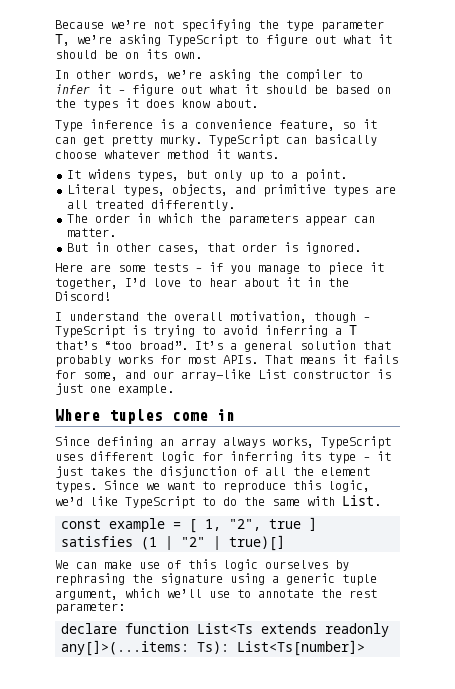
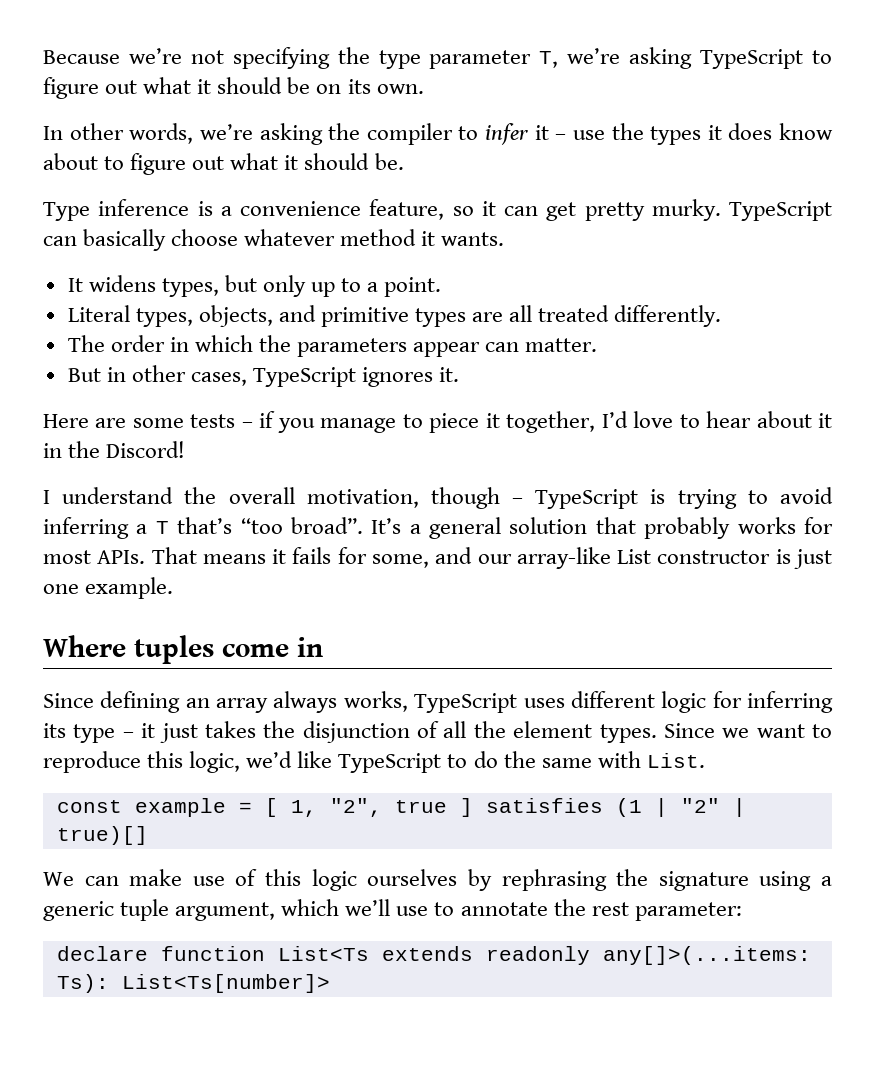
[132,84,391,96] [55,98,258,111] figure out what it should be based on the types it does know about. -> [572,123,833,145] [43,153,404,175] use the types it does know about to figure out what it should be.
[206,242,361,254] that order is ignored. -> [253,367,460,387] TypeScript ignores it.

